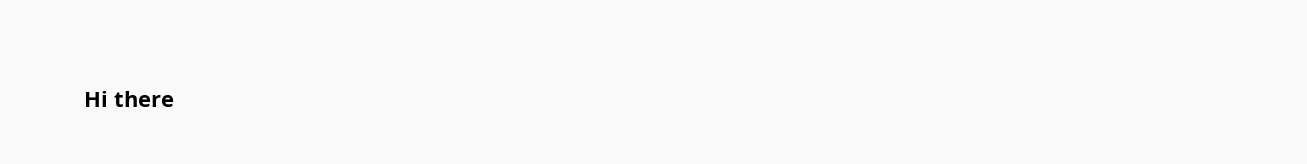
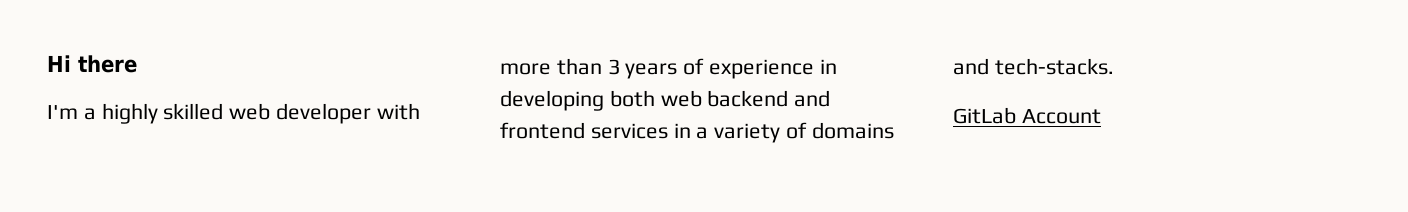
(174, 99) none -> [47,103,420,124] [500,58,837,79] [500,90,831,111] [500,122,894,143] [953,58,1114,75] [953,107,1101,124] // I'm a highly skilled web developer with more than 3 years of experience in developing both web backend and frontend services in a variety of domains and tech-stacks. // GitLab Account

